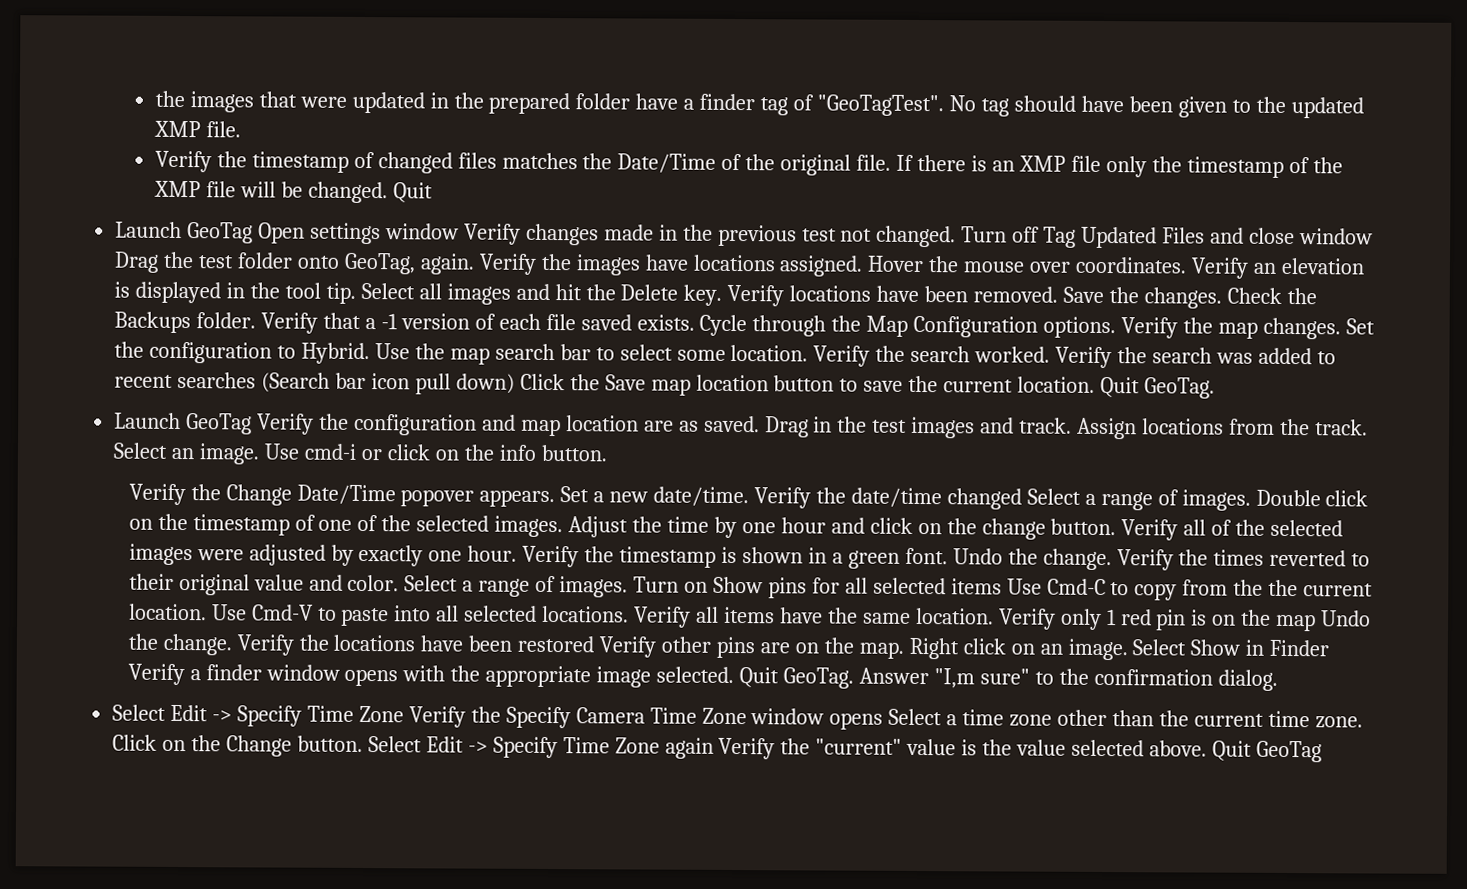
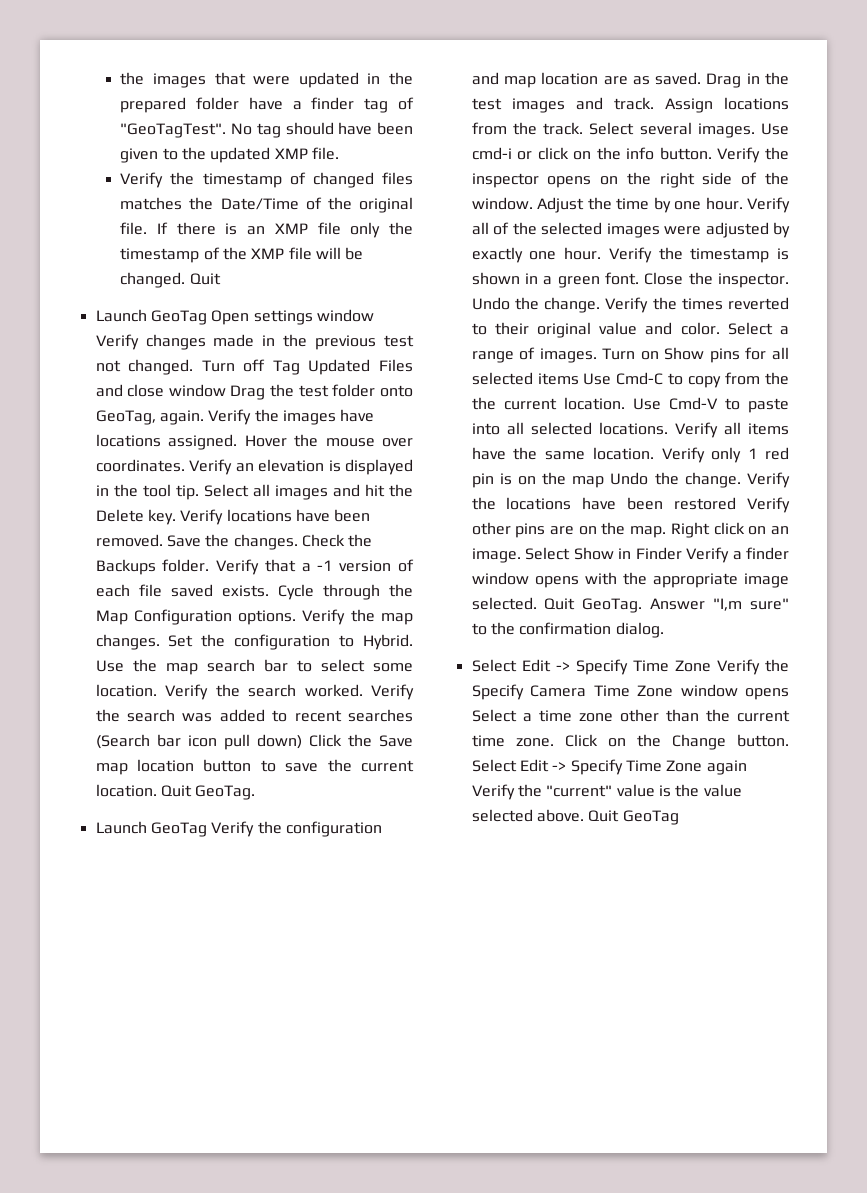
[171,443,260,465] an image. -> [639,122,755,138] several images.
[128,483,1369,511] [128,513,564,538] // Verify the Change Date/Time popover appears. Set a new date/time. Verify the date/time changed Select a range of images. Double click on the timestamp of one of the selected images. -> [717,147,789,163] [471,172,789,188] [471,197,533,210] Verify the inspector opens on the right side of the window.
[780,517,1117,540] hour and click on the change button. -> [705,197,743,210] hour.
(948, 556) none -> [644,272,789,288] Close the inspector.

